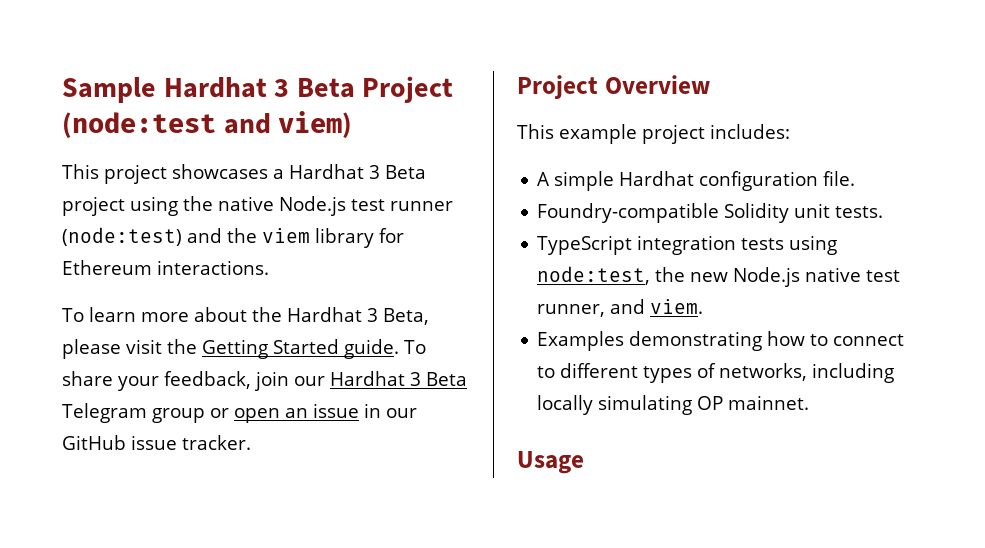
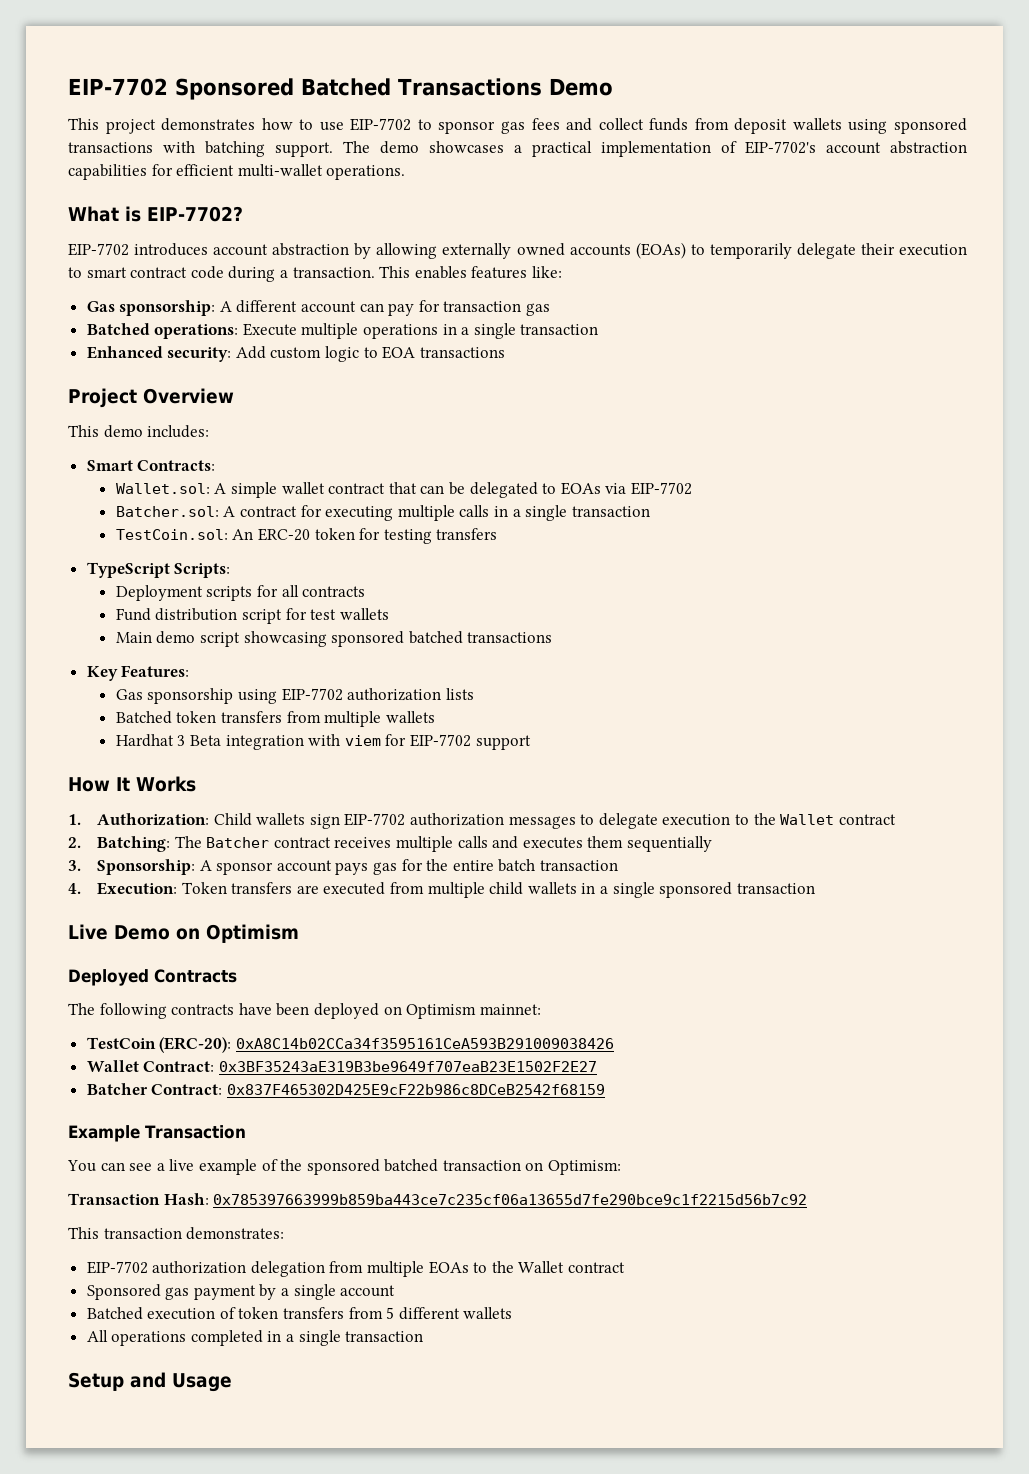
[62,76,454,103] [62,111,353,138] [62,164,426,184] [62,196,453,216] [62,227,404,248] [62,260,269,275] [62,307,429,325] [62,339,426,359] [62,371,467,391] [62,403,417,423] [62,435,251,450] Sample Hardhat 3 Beta Project (node:test and viem) // This project showcases a Hardhat 3 Beta project using the native Node.js test runner (node:test) and the viem library for Ethereum interactions. // To learn more about the Hardhat 3 Beta, please visit the Getting Started guide. To share your feedback, join our Hardhat 3 Beta Telegram group or open an issue in our GitHub issue tracker. -> [68,78,613,100] [68,118,967,134] [68,141,967,157] [68,164,406,180] [68,206,243,222] [68,242,967,259] [68,266,562,282] [86,300,551,316] [86,323,599,339] [86,346,505,362] EIP-7702 Sponsored Batched Transactions Demo // This project demonstrates how to use EIP-7702 to sponsor gas fees and collect funds from deposit wallets using sponsored transactions with batching support. The demo showcases a practical implementation of EIP-7702's account abstraction capabilities for efficient multi-wallet operations. // What is EIP-7702? // EIP-7702 introduces account abstraction by allowing externally owned accounts (EOAs) to temporarily delegate their execution to smart contract code during a transaction. This enables features like: // Gas sponsorship: A different account can pay for transaction gas // Batched operations: Execute multiple operations in a single transaction // Enhanced security: Add custom logic to EOA transactions
[559,124,705,144] example project -> [103,425,143,438] demo
[537,171,856,191] [537,203,884,223] [537,235,838,255] [537,266,901,287] [537,299,704,317] [537,331,905,351] [537,363,895,383] [537,395,810,415] A simple Hardhat configuration file. // Foundry-compatible Solidity unit tests. // TypeScript integration tests using node:test, the new Node.js native test runner, and viem. // Examples demonstrating how to connect to different types of networks, including locally simulating OP mainnet. // -> [86,460,216,471] [115,482,692,498] [115,505,650,521] [115,528,498,544] [86,562,231,578] [115,585,366,601] [115,608,389,624] [115,631,553,647] [86,665,190,681] [115,688,474,704] [115,711,435,727] [115,734,531,750] [68,776,196,792] [68,813,896,829] [68,836,712,852] [68,859,618,875] [68,882,815,898] [68,924,299,943] [68,969,237,986] [68,1003,541,1019] [86,1037,614,1053] [86,1060,597,1072] [86,1083,605,1095] [68,1125,246,1142] [67,1159,622,1175] [68,1193,808,1205] [68,1227,285,1240] [86,1261,626,1277] [86,1284,396,1300] [86,1307,513,1320] [86,1330,424,1346] [68,1372,166,1391] Smart Contracts: // Wallet.sol: A simple wallet contract that can be delegated to EOAs via EIP-7702 // Batcher.sol: A contract for executing multiple calls in a single transaction // TestCoin.sol: An ERC-20 token for testing transfers // TypeScript Scripts: // Deployment scripts for all contracts // Fund distribution script for test wallets // Main demo script showcasing sponsored batched transactions // Key Features: // Gas sponsorship using EIP-7702 authorization lists // Batched token transfers from multiple wallets // Hardhat 3 Beta integration with viem for EIP-7702 support // How It Works // 1. Authorization: Child wallets sign EIP-7702 authorization messages to delegate execution to the Wallet contract // 2. Batching: The Batcher contract receives multiple calls and executes them sequentially // 3. Sponsorship: A sponsor account pays gas for the entire batch transaction // 4. Execution: Token transfers are executed from multiple child wallets in a single sponsored transaction // Live Demo on Optimism // Deployed Contracts // The following contracts have been deployed on Optimism mainnet: // TestCoin (ERC-20): 0xA8C14b02CCa34f3595161CeA593B291009038426 // Wallet Contract: 0x3BF35243aE319B3be9649f707eaB23E1502F2E27 // Batcher Contract: 0x837F465302D425E9cF22b986c8DCeB2542f68159 // Example Transaction // You can see a live example of the sponsored batched transaction on Optimism: // Transaction Hash: 0x785397663999b859ba443ce7c235cf06a13655d7fe290bce9c1f2215d56b7c92 // This transaction demonstrates: // EIP-7702 authorization delegation from multiple EOAs to the Wallet contract // Sponsored gas payment by a single account // Batched execution of token transfers from 5 different wallets // All operations completed in a single transaction // Setup and

